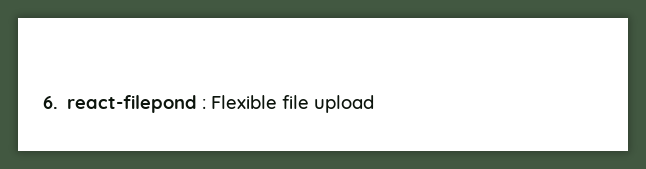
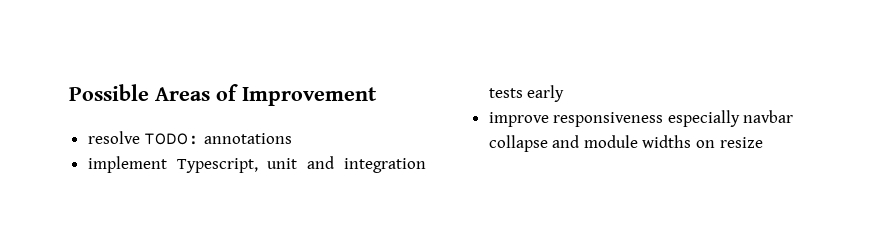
[43,95,375,113] 6. react-filepond : Flexible file upload -> [69,84,377,106] [87,131,292,145] [87,156,426,173] [488,85,565,102] [488,110,794,127] [488,135,763,152] Possible Areas of Improvement // resolve TODO: annotations // implement Typescript, unit and integration tests early // improve responsiveness especially navbar collapse and module widths on resize

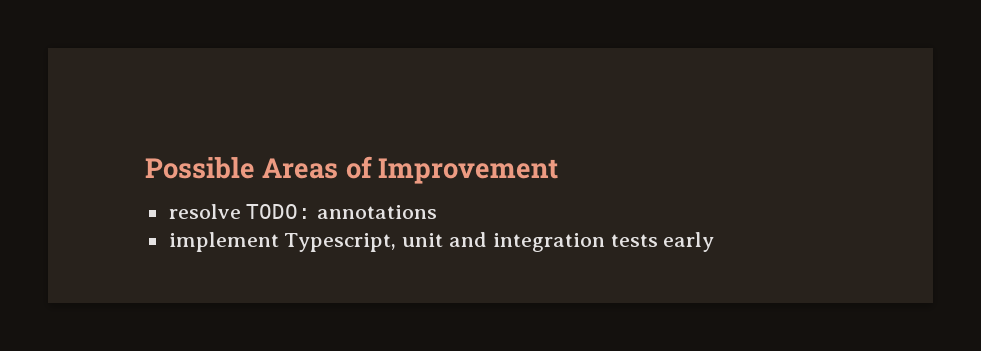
[488,110,794,127] [488,135,763,152] // improve responsiveness especially navbar collapse and module widths on resize -> (715, 242) none

